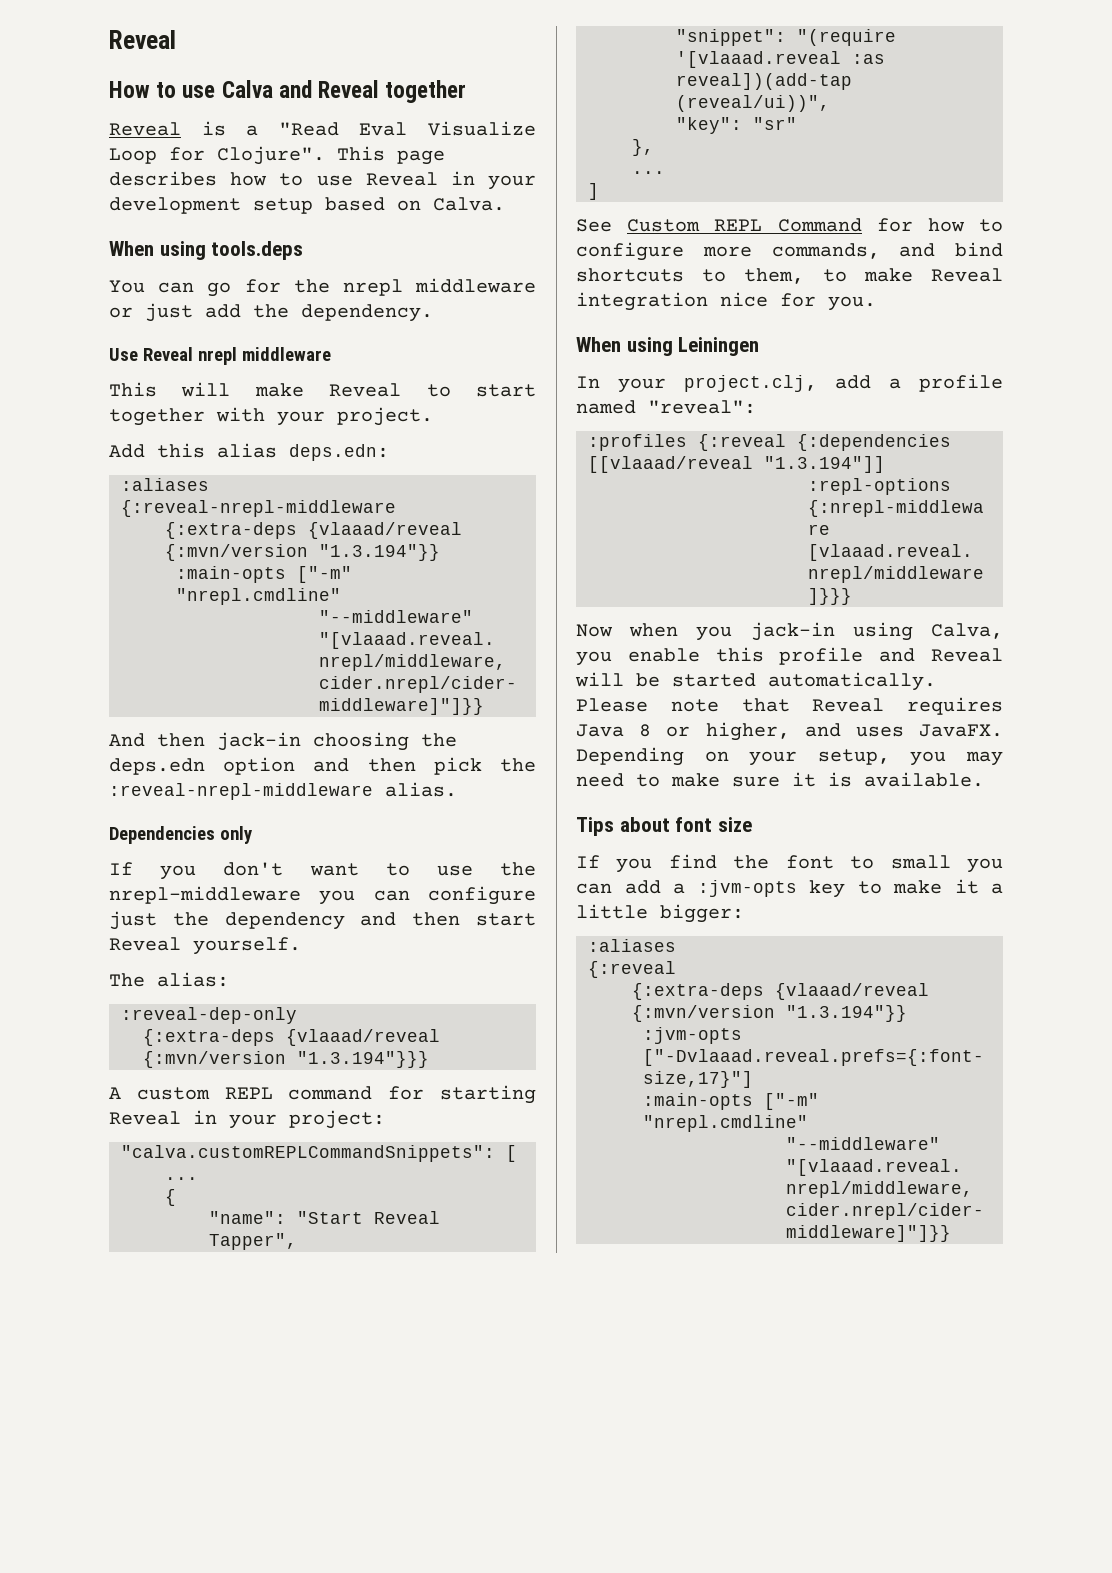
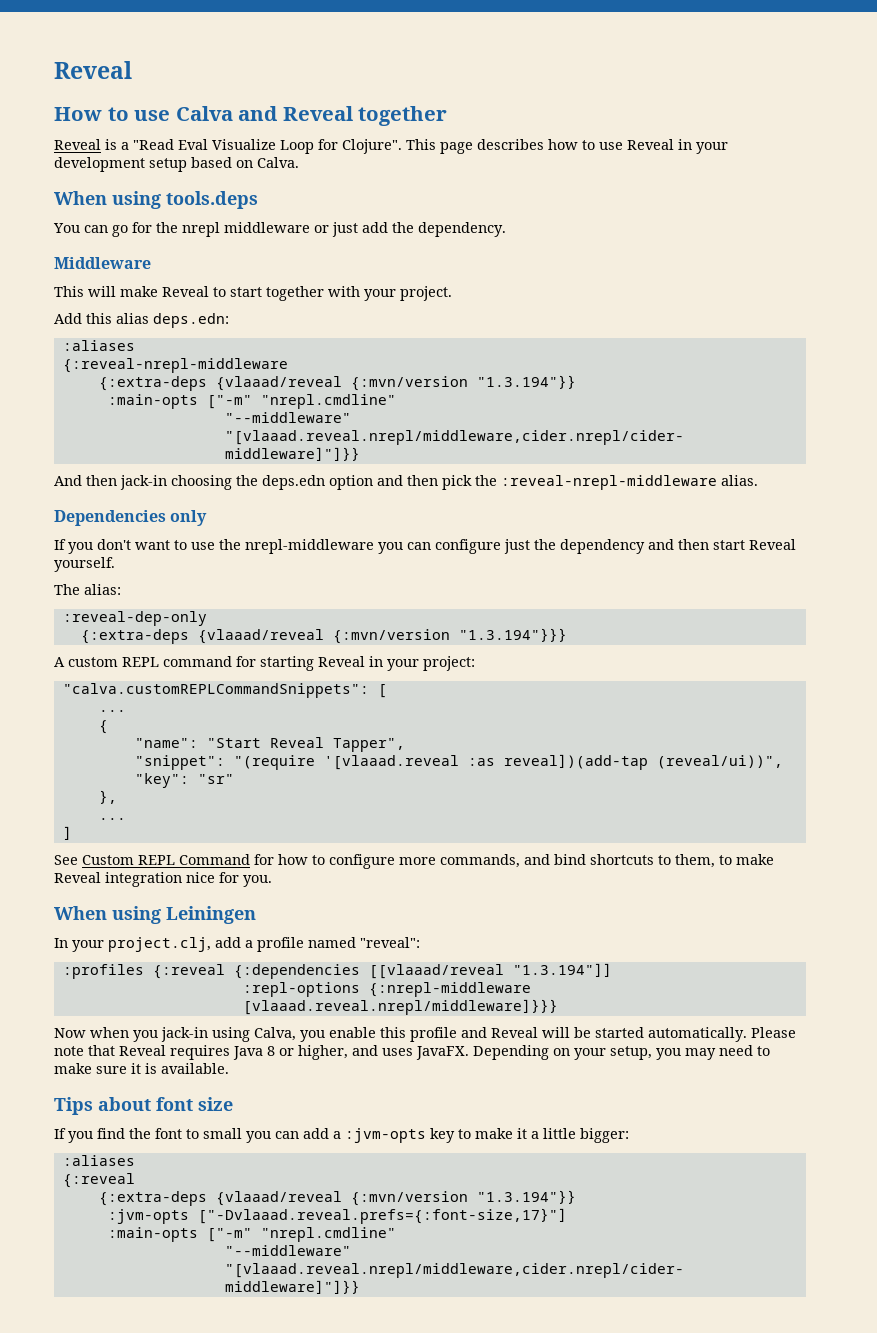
[109,347,331,365] Use Reveal nrepl middleware -> [54,257,151,269] Middleware

